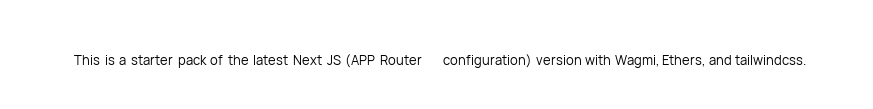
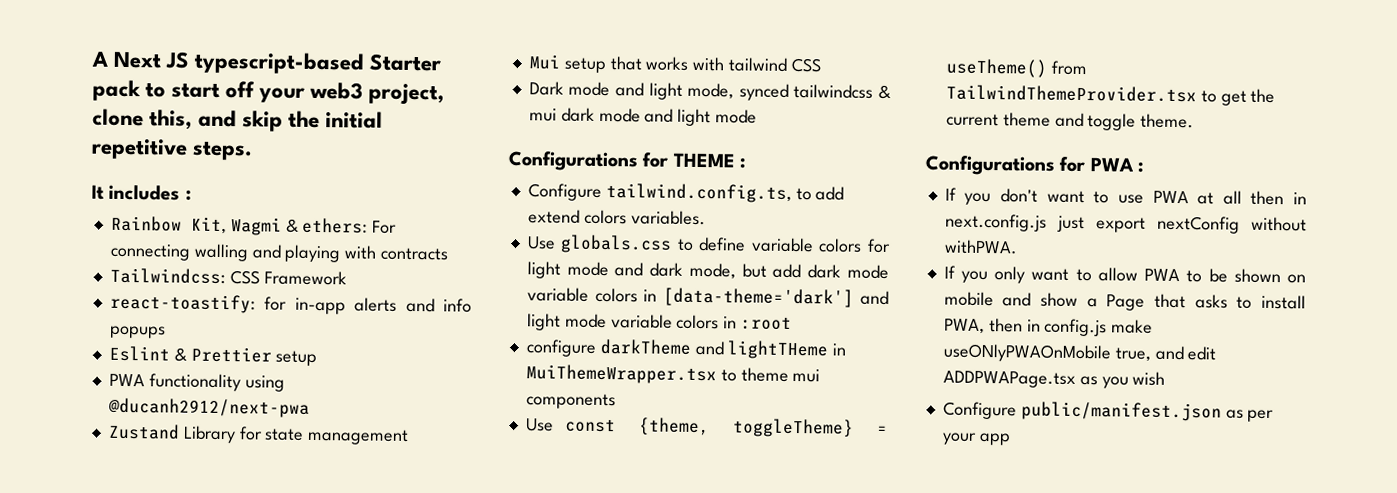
[74,54,807,68] This is a starter pack of the latest Next JS (APP Router configuration) version with Wagmi, Ethers, and tailwindcss. -> [91,51,442,75] [92,79,446,105] [92,108,384,132] [91,138,254,161] [91,184,192,201] [110,215,398,236] [109,243,449,263] [109,267,347,286] [109,293,472,315] [109,325,166,339] [108,345,318,367] [108,373,285,392] [107,397,310,418] [107,423,410,445] [528,54,821,74] [528,81,891,101] [528,107,758,127] [508,151,747,172] [527,183,845,203] [527,209,706,226] [526,234,891,254] [526,261,889,280] [526,287,889,308] [526,313,793,331] [525,338,847,360] [525,364,821,385] [525,393,616,410] [525,417,888,438] [945,58,1087,78] [945,84,1276,106] [945,112,1195,131] [925,155,1145,176] [944,187,1307,206] [944,213,1307,234] [943,239,1018,255] [943,265,1306,284] [943,291,1306,311] [943,318,1154,337] [942,343,1217,363] [942,370,1166,389] [942,401,1275,423] [941,432,1011,446] A Next JS typescript-based Starter pack to start off your web3 project, clone this, and skip the initial repetitive steps. // It includes : // Rainbow Kit, Wagmi & ethers: For connecting walling and playing with contracts // Tailwindcss: CSS Framework // react-toastify: for in-app alerts and info popups // Eslint & Prettier setup // PWA functionality using @ducanh2912/next-pwa // Zustand Library for state management // Mui setup that works with tailwind CSS // Dark mode and light mode, synced tailwindcss & mui dark mode and light mode // Configurations for THEME : // Configure tailwind.config.ts, to add extend colors variables. // Use globals.css to define variable colors for light mode and dark mode, but add dark mode variable colors in [data-theme='dark'] and light mode variable colors in :root // configure darkTheme and lightTHeme in MuiThemeWrapper.tsx to theme mui components // Use const {theme, toggleTheme} = useTheme() from TailwindThemeProvider.tsx to get the current theme and toggle theme. // Configurations for PWA : // If you don't want to use PWA at all then in next.config.js just export nextConfig without withPWA. // If you only want to allow PWA to be shown on mobile and show a Page that asks to install PWA, then in config.js make useONlyPWAOnMobile true, and edit ADDPWAPage.tsx as you wish // Configure public/manifest.json as per your app

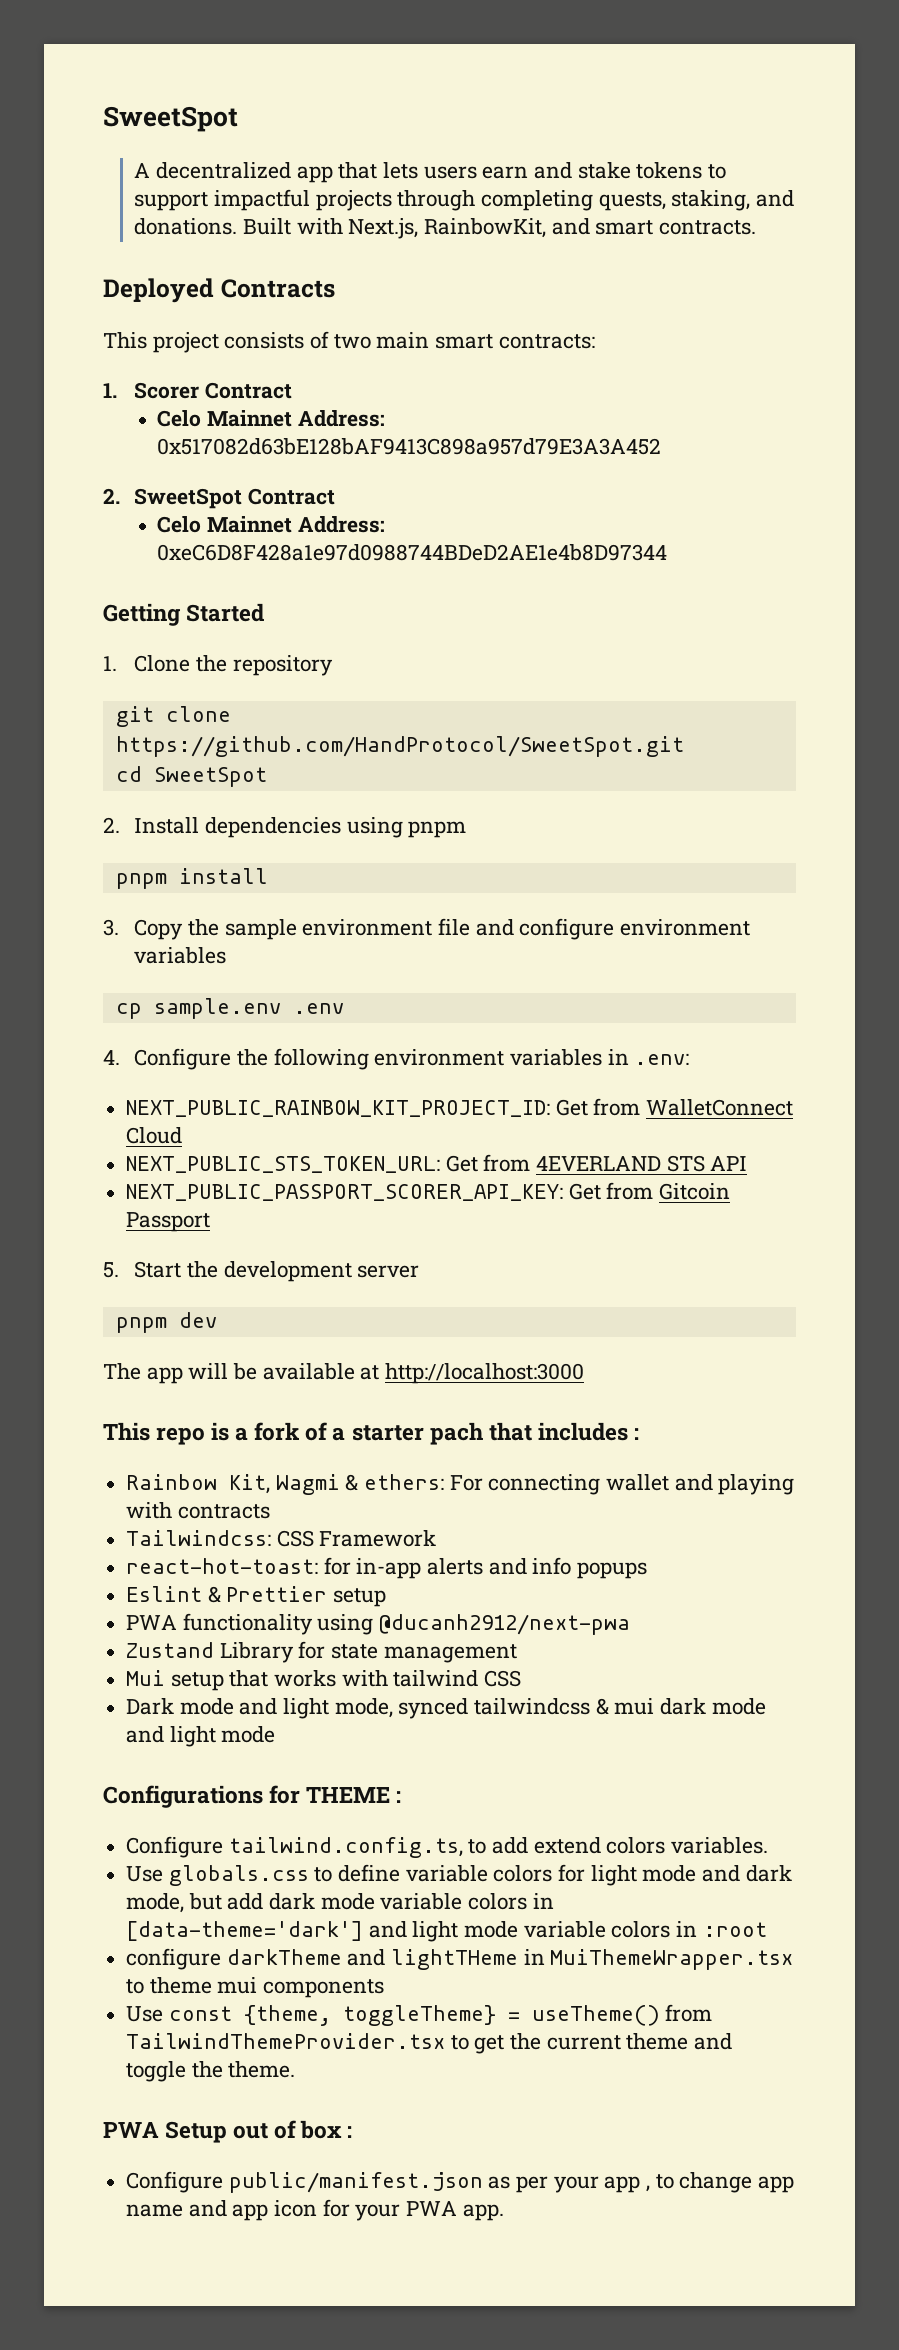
[91,51,442,75] [92,79,446,105] [92,108,384,132] [91,138,254,161] [91,184,104,200] A Next JS typescript-based Starter pack to start off your web3 project, clone this, and skip the initial repetitive steps. // It -> [103,106,238,132] [134,162,727,183] [134,189,795,211] [134,218,757,239] [103,278,335,303] [103,331,595,353] [103,382,293,399] [157,410,385,427] [157,438,662,455] [103,488,336,509] [157,516,385,533] [157,544,668,561] [103,603,265,626] [103,655,333,676] [115,706,231,727] [115,736,684,757] [115,766,267,787] [103,817,467,838] [115,868,268,889] [103,918,751,940] [134,947,227,964] [115,998,344,1019] [103,1048,690,1070] [126,1098,794,1117] [126,1127,183,1144] [126,1154,748,1173] [126,1182,731,1201] [126,1212,211,1232] [103,1261,420,1282] [115,1312,217,1333] [103,1363,585,1384] [103,1422,532,1445] SweetSpot // A decentralized app that lets users earn and stake tokens to support impactful projects through completing quests, staking, and donations. Built with Next.js, RainbowKit, and smart contracts. // Deployed Contracts // This project consists of two main smart contracts: // 1. Scorer Contract // Celo Mainnet Address: 0x517082d63bE128bAF9413C898a957d79E3A3A452 // 2. SweetSpot Contract // Celo Mainnet Address: 0xeC6D8F428a1e97d0988744BDeD2AE1e4b8D97344 // Getting Started // 1. Clone the repository // git clone https://github.com/HandProtocol/SweetSpot.git // cd SweetSpot // 2. Install dependencies using pnpm // pnpm install // 3. Copy the sample environment file and configure environment variables // cp sample.env .env // 4. Configure the following environment variables in .env: // NEXT_PUBLIC_RAINBOW_KIT_PROJECT_ID: Get from WalletConnect Cloud // NEXT_PUBLIC_STS_TOKEN_URL: Get from 4EVERLAND STS API // NEXT_PUBLIC_PASSPORT_SCORER_API_KEY: Get from Gitcoin Passport // 5. Start the development server // pnpm dev // The app will be available at http://localhost:3000 // This repo is a fork of a starter pach that
[193,243,248,262] walling -> [606,1474,670,1491] wallet
[109,293,256,314] react-toastify: -> [126,1558,319,1574] react-hot-toast:
(1137, 122) none -> [191,2061,223,2078] the
[925,155,1145,176] [944,187,1307,206] [944,213,1307,234] [943,239,1018,255] [943,265,1306,284] [943,291,1306,311] [943,318,1154,337] [942,343,1217,363] [942,370,1166,389] Configurations for PWA : // If you don't want to use PWA at all then in next.config.js just export nextConfig without withPWA. // If you only want to allow PWA to be shown on mobile and show a Page that asks to install PWA, then in config.js make useONlyPWAOnMobile true, and edit ADDPWAPage.tsx as you wish -> [103,2120,353,2143] PWA Setup out of box :
(1011, 439) none -> [646,2172,795,2193] [126,2199,504,2221] , to change app name and app icon for your PWA app.

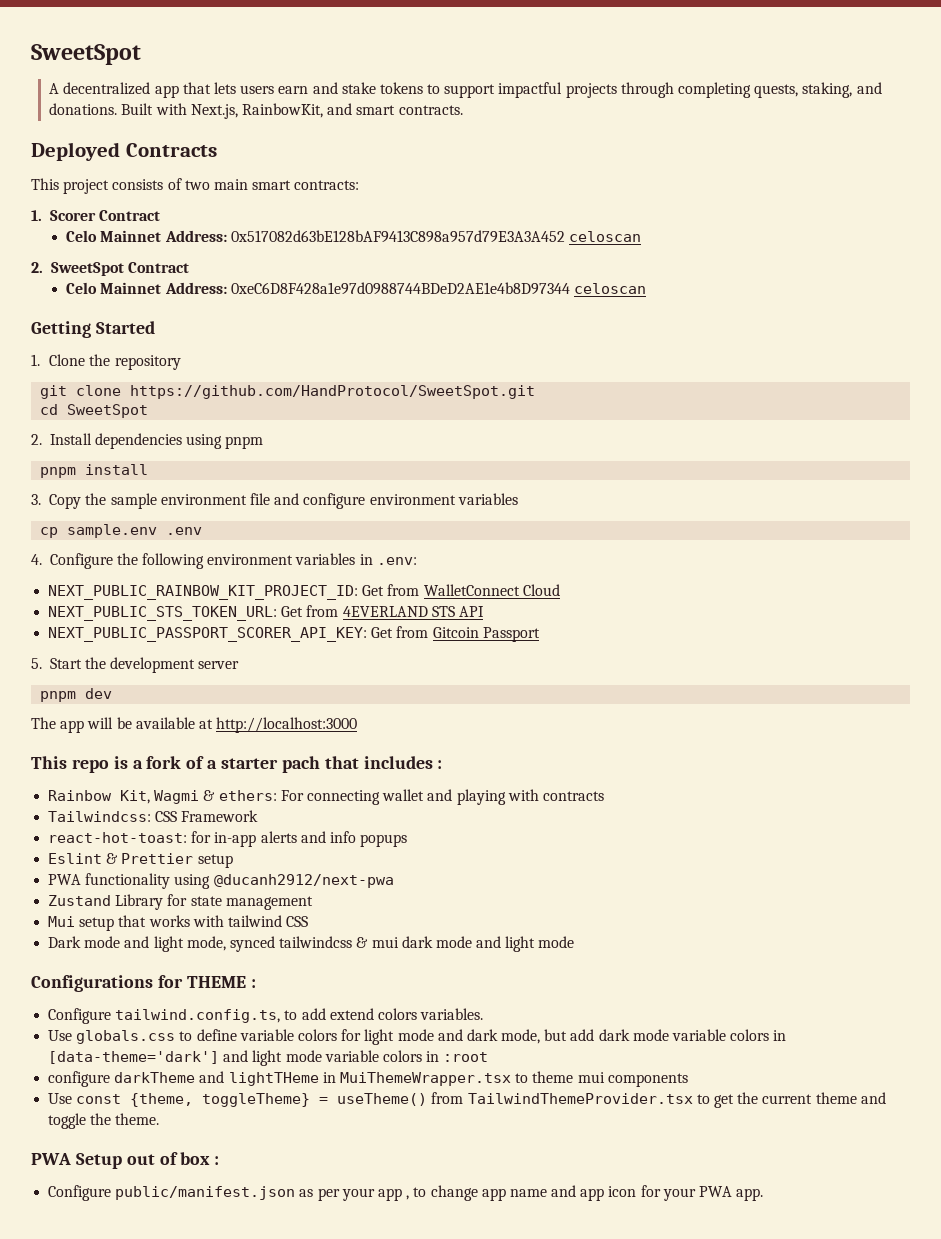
(662, 446) none -> [569,231,642,242] celoscan
(668, 552) none -> [574,283,647,294] celoscan

